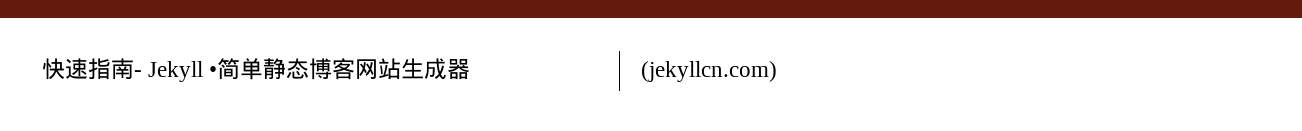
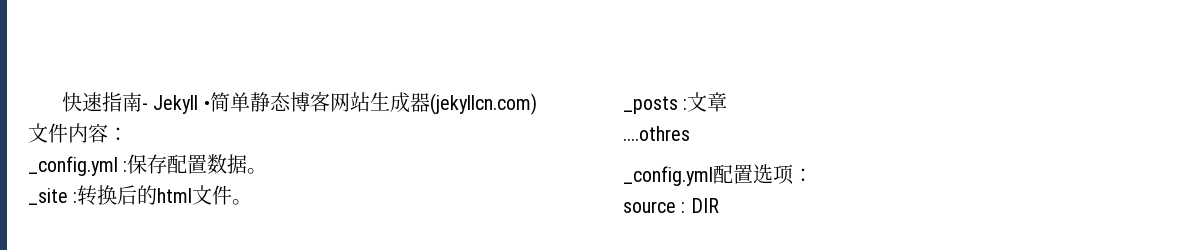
(777, 71) none -> [28,123,128,143] [28,154,268,176] [28,185,253,206] [623,92,728,114] [623,126,690,141] [623,164,813,186] [623,198,719,213] // 文件内容： // _config.yml :保存配置数据。 // _site :转换后的html文件。 // _posts :文章 // ....othres // _config.yml配置选项： // source : DIR

